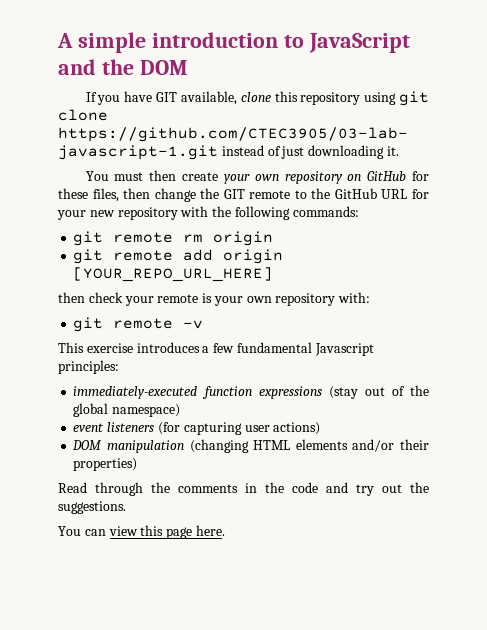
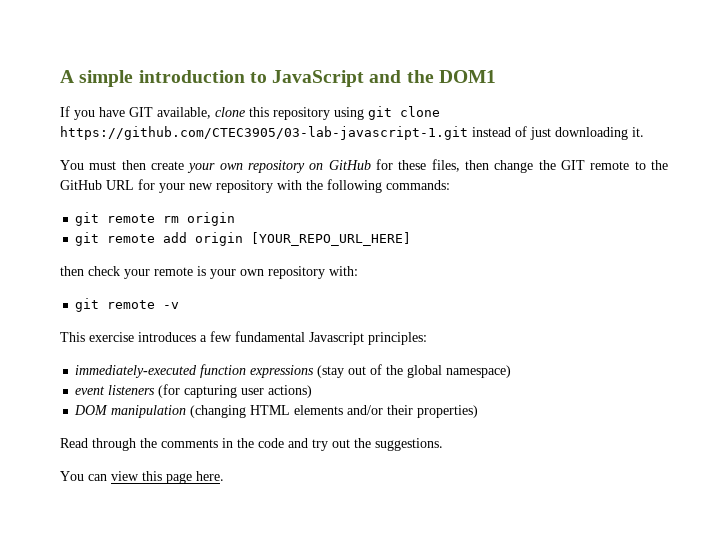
[139,60,188,75] DOM -> [438,70,496,83] DOM1

